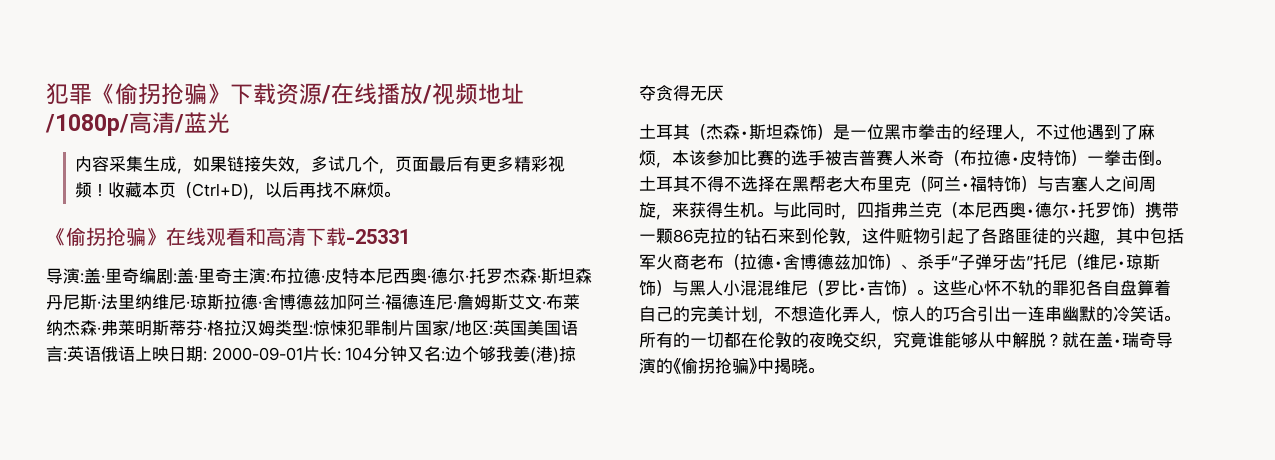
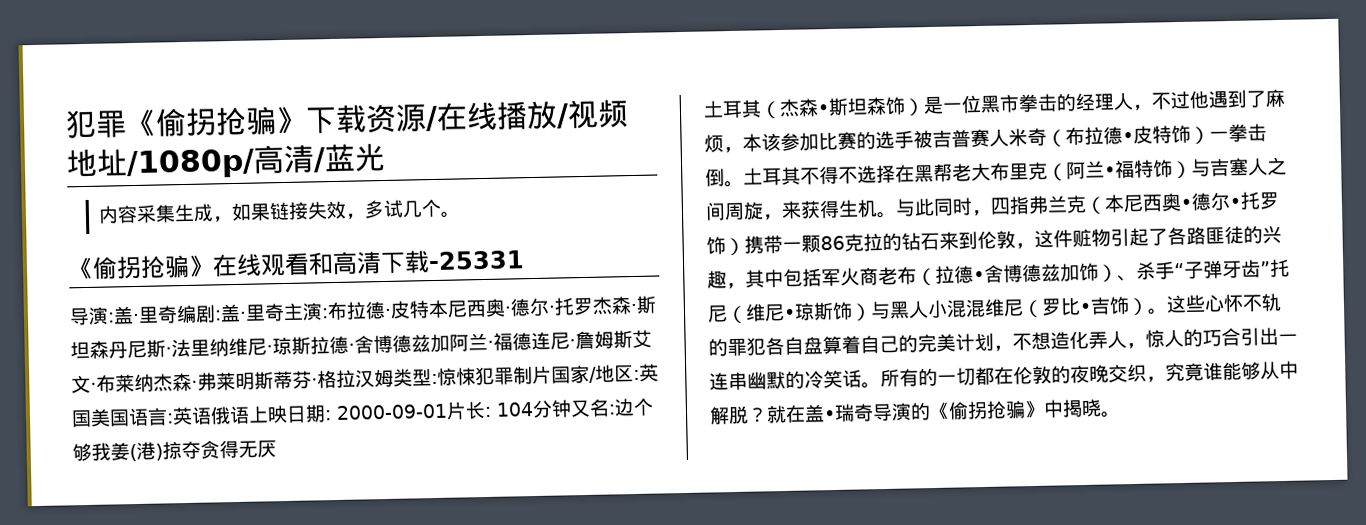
[379,156,566,174] [75,182,385,200] ，页面最后有更多精彩视频！收藏本页（Ctrl+D)，以后再找不麻烦 -> (443, 208) none

